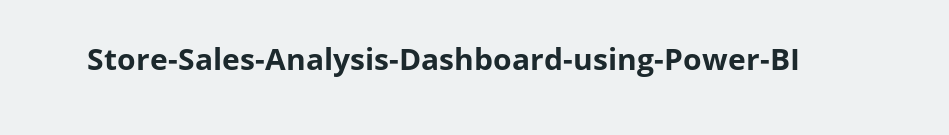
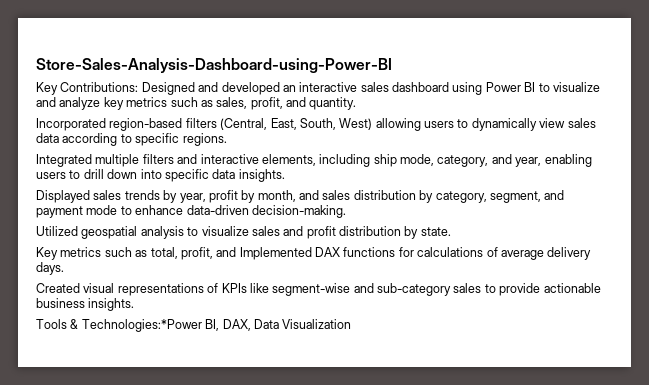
(800, 62) none -> [36,82,600,95] [36,97,357,110] [36,118,596,131] [36,133,227,146] [36,154,592,167] [36,169,285,182] [36,190,565,203] [36,205,346,218] [36,226,451,239] [36,247,592,260] [36,262,64,275] [36,283,601,296] [36,298,135,311] [36,319,352,332] // Key Contributions: Designed and developed an interactive sales dashboard using Power BI to visualize and analyze key metrics such as sales, profit, and quantity. // Incorporated region-based filters (Central, East, South, West) allowing users to dynamically view sales data according to specific regions. // Integrated multiple filters and interactive elements, including ship mode, category, and year, enabling users to drill down into specific data insights. // Displayed sales trends by year, profit by month, and sales distribution by category, segment, and payment mode to enhance data-driven decision-making. // Utilized geospatial analysis to visualize sales and profit distribution by state. // Key metrics such as total, profit, and Implemented DAX functions for calculations of average delivery days. // Created visual representations of KPIs like segment-wise and sub-category sales to provide actionable business insights. // Tools & Technologies:*Power BI, DAX, Data Visualization

